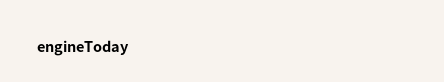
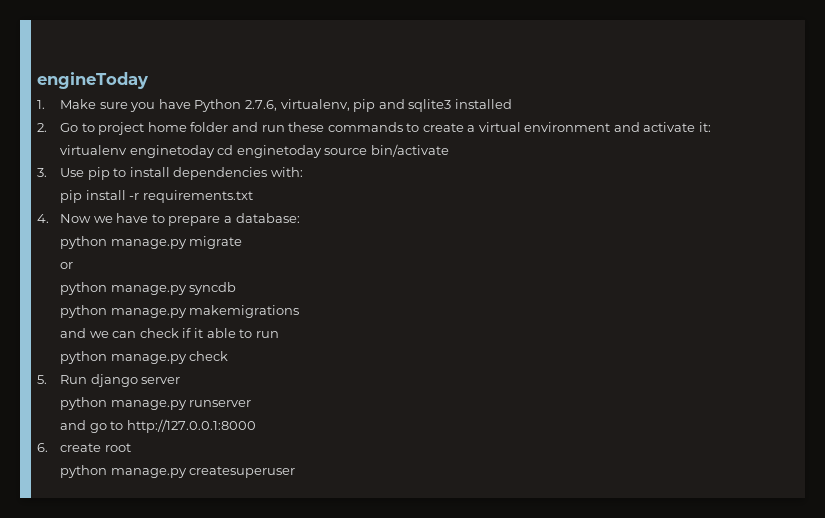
(129, 48) none -> [37,99,512,112] [37,122,711,135] [60,144,449,158] [37,167,303,180] [60,190,253,203] [37,213,300,226] [60,236,243,249] [60,262,74,269] [60,282,237,295] [60,305,300,318] [60,328,279,338] [60,351,229,364] [37,374,181,387] [60,397,252,410] [60,419,256,433] [37,443,131,452] [60,465,296,478] // 1. Make sure you have Python 2.7.6, virtualenv, pip and sqlite3 installed // 2. Go to project home folder and run these commands to create a virtual environment and activate it: // virtualenv enginetoday cd enginetoday source bin/activate // 3. Use pip to install dependencies with: // pip install -r requirements.txt // 4. Now we have to prepare a database: // python manage.py migrate // or // python manage.py syncdb // python manage.py makemigrations // and we can check if it able to run // python manage.py check // 5. Run django server // python manage.py runserver // and go to http://127.0.0.1:8000 // 6. create root // python manage.py createsuperuser

